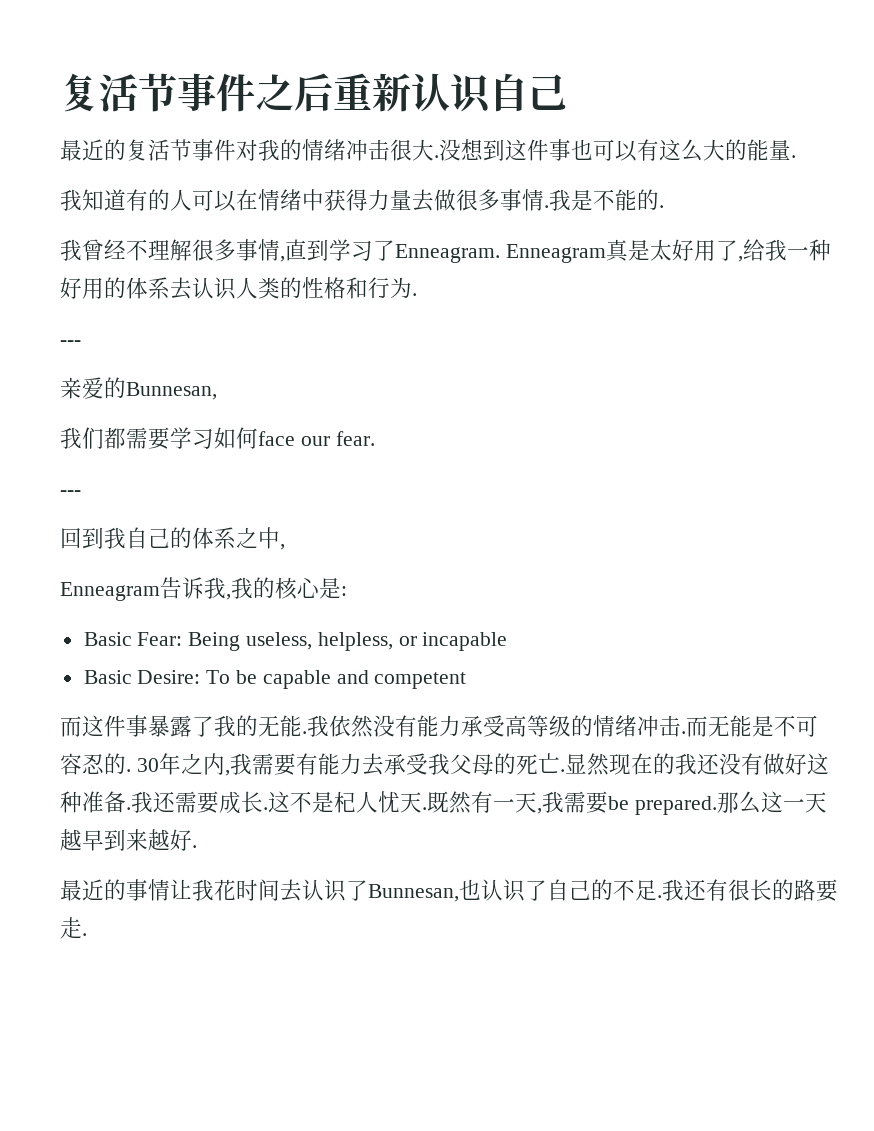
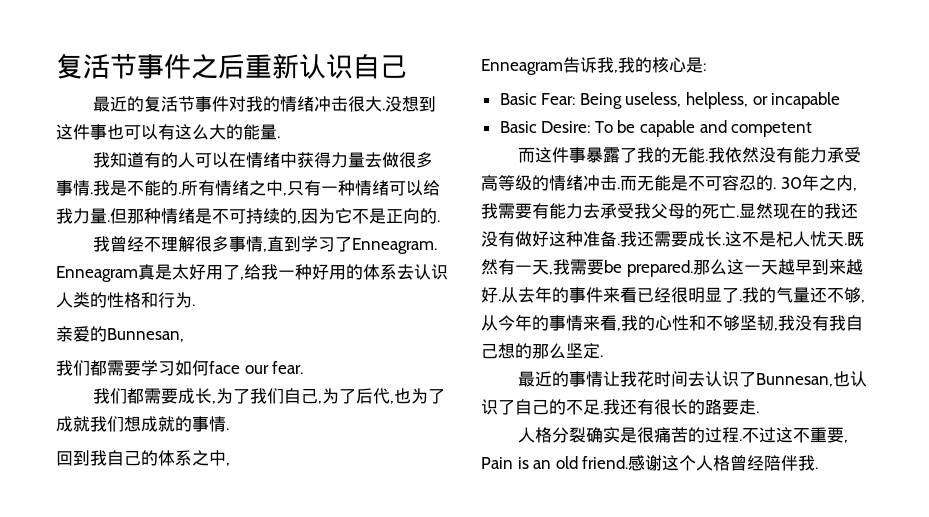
(664, 206) none -> [181,180,440,196] [56,208,440,224] 所有情绪之中,只有一种情绪可以给我力量.但那种情绪是不可持续的,因为它不是正向的.
[60,340,81,346] // --- -> (195, 305) none
[60,490,81,496] --- -> [93,388,446,404] [56,416,229,432] 我们都需要成长,为了我们自己,为了后代,也为了成就我们想成就的事情.
(197, 846) none -> [501,286,865,303] [481,314,863,331] [481,343,603,359] 从去年的事件来看已经很明显了.我的气量还不够,从今年的事情来看,我的心性和不够坚韧,我没有我自己想的那么坚定.
(87, 934) none -> [518,427,849,443] [481,455,819,471] // 人格分裂确实是很痛苦的过程.不过这不重要, Pain is an old friend.感谢这个人格曾经陪伴我.

